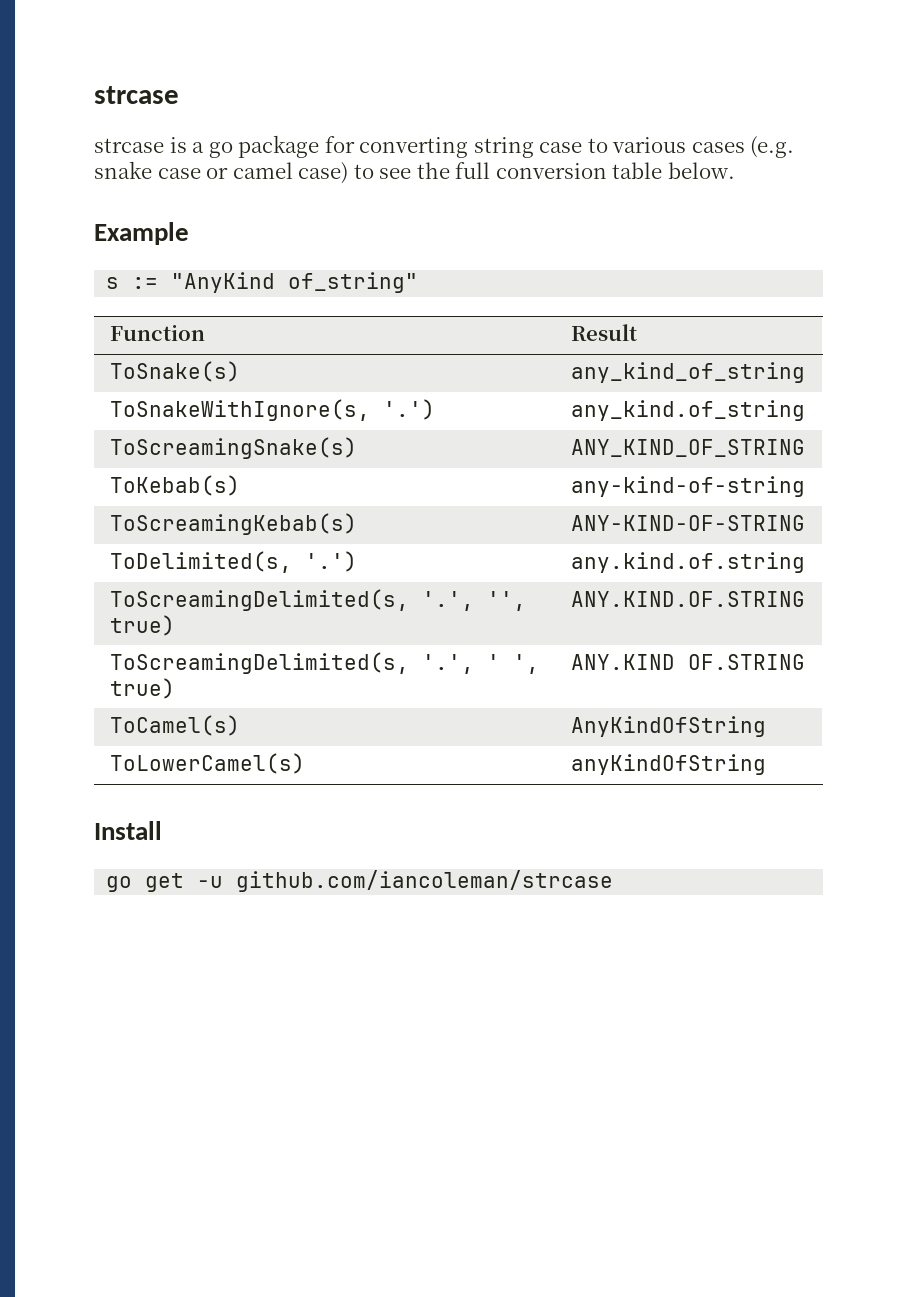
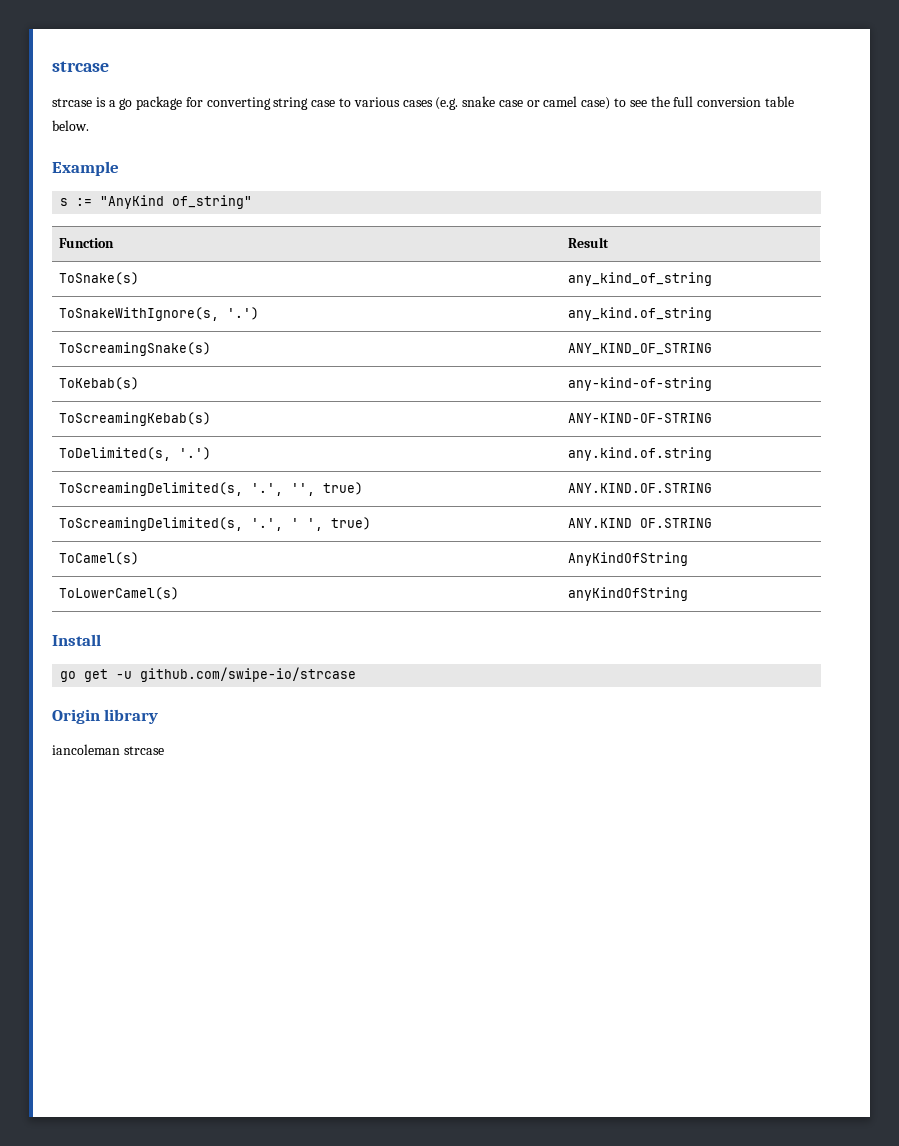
[236,870,614,892] github.com/iancoleman/strcase -> [140,667,357,682] [52,709,159,724] [52,744,164,755] github.com/swipe-io/strcase // Origin library // iancoleman strcase

